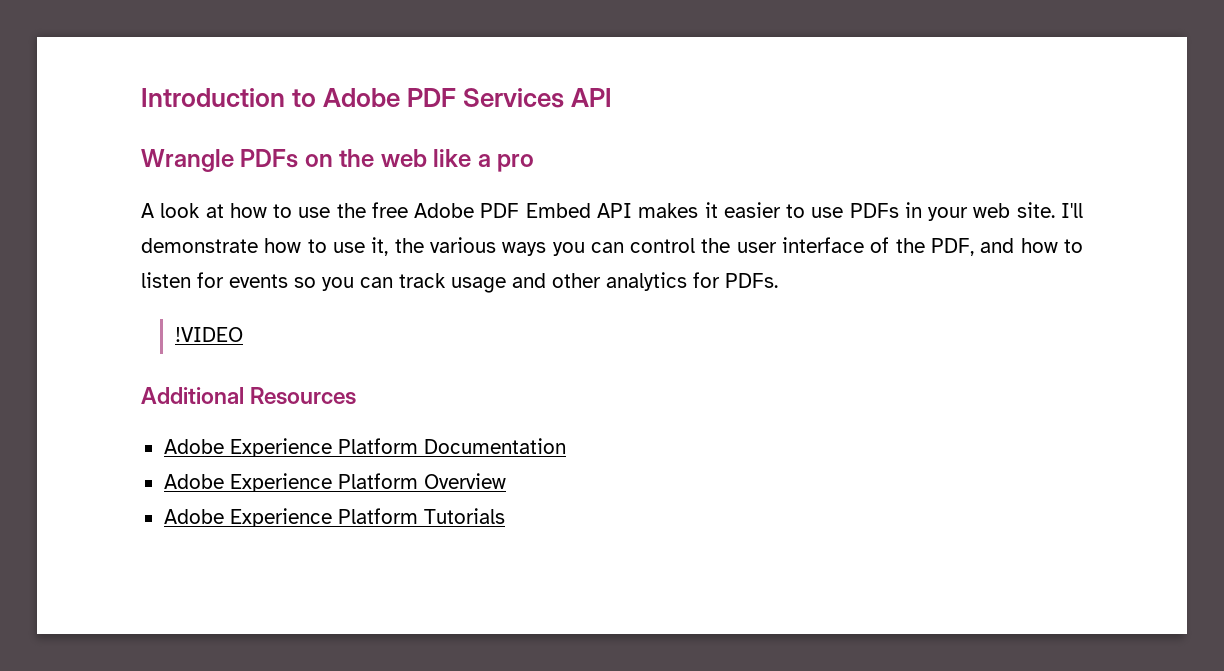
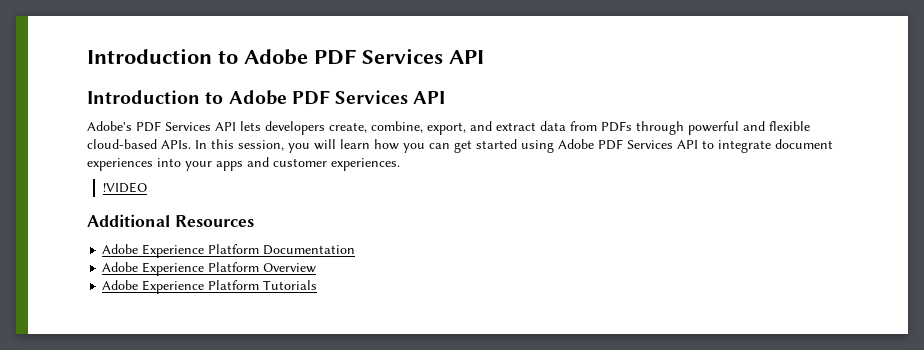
[141,88,613,108] [141,149,535,172] [141,202,1083,221] [141,237,1083,256] [141,272,778,293] Introduction to Adobe PDF Services API // Wrangle PDFs on the web like a pro // A look at how to use the free Adobe PDF Embed API makes it easier to use PDFs in your web site. I'll demonstrate how to use it, the various ways you can control the user interface of the PDF, and how to listen for events so you can track usage and other analytics for PDFs. -> [87,48,484,65] [87,90,446,105] [87,121,810,135] [87,139,833,153] [87,157,400,171] Introduction to Adobe PDF Services API // Introduction to Adobe PDF Services API // Adobe's PDF Services API lets developers create, combine, export, and extract data from PDFs through powerful and flexible cloud-based APIs. In this session, you will learn how you can get started using Adobe PDF Services API to integrate document experiences into your apps and customer experiences.

